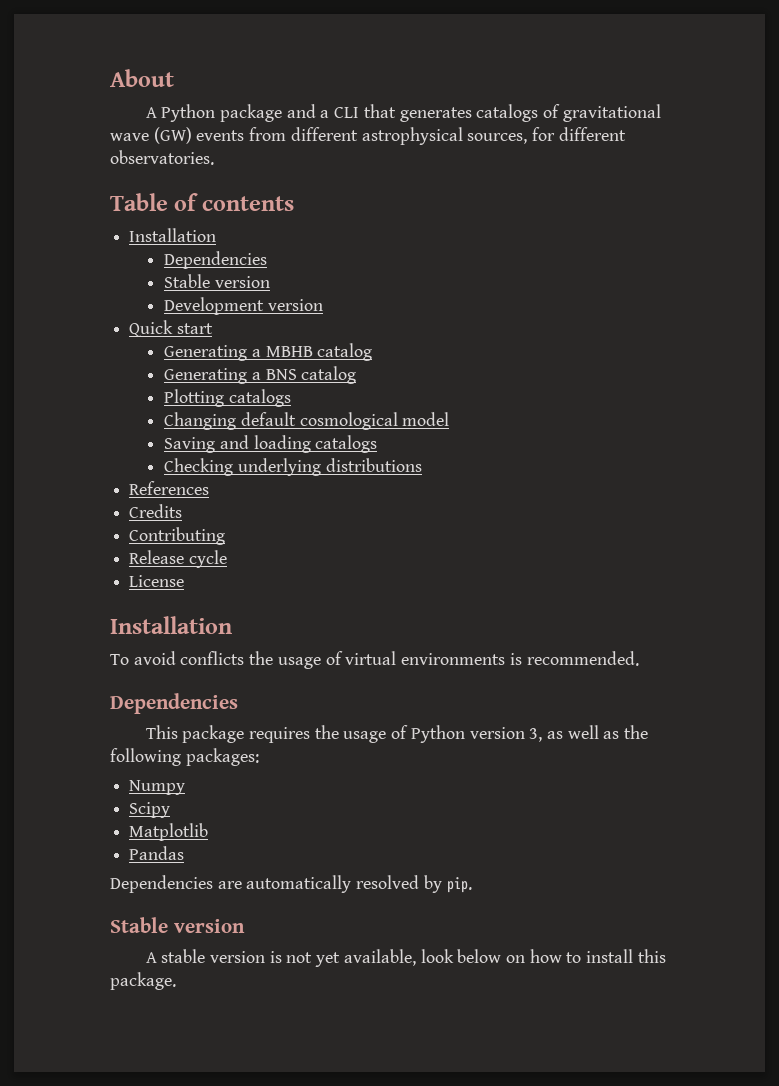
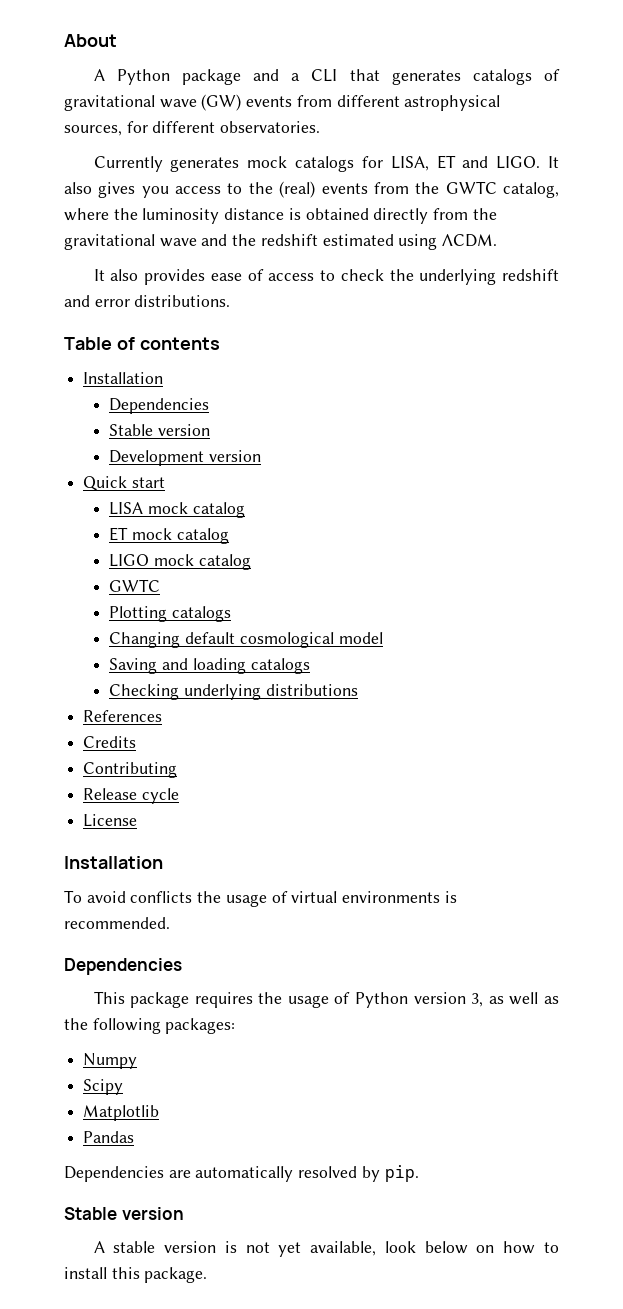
(214, 157) none -> [93,155,559,172] [64,181,559,198] [64,208,497,224] [64,234,498,250] [93,269,560,285] [64,295,231,307] // Currently generates mock catalogs for LISA, ET and LIGO. It also gives you access to the (real) events from the GWTC catalog, where the luminosity distance is obtained directly from the gravitational wave and the redshift estimated using ΛCDM. // It also provides ease of access to check the underlying redshift and error distributions.
[164,343,373,361] [164,366,357,384] Generating a MBHB catalog // Generating a BNS catalog -> [109,502,245,518] [109,527,229,544] [109,554,251,570] [109,579,161,592] LISA mock catalog // ET mock catalog // LIGO mock catalog // GWTC

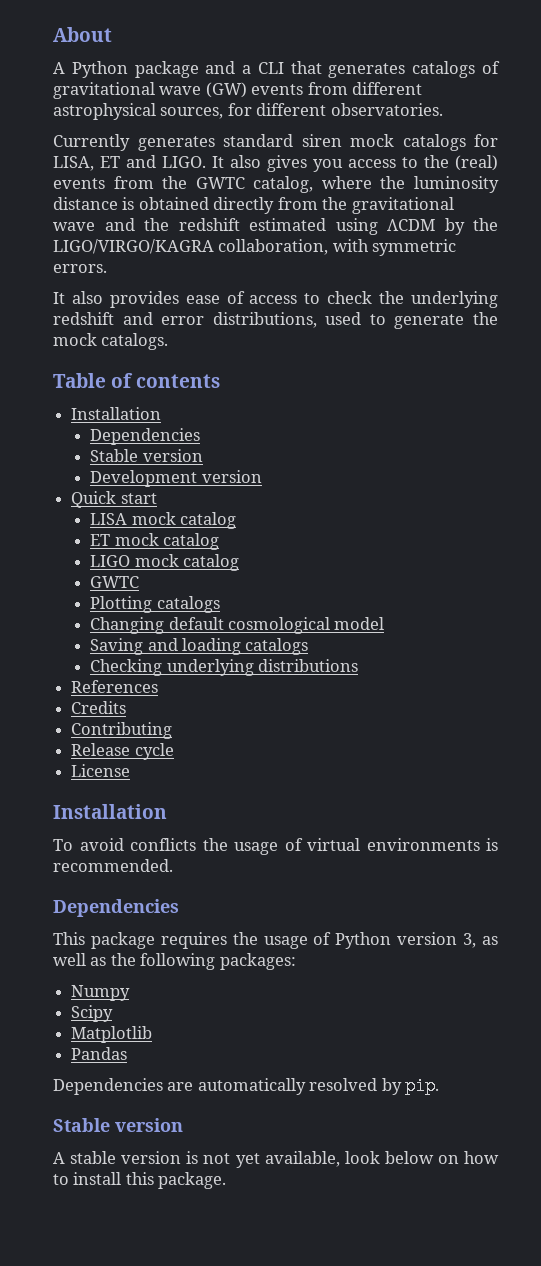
(240, 164) none -> [223,134,342,147] standard siren
[442,234,498,247] ΛCDM. -> [387,218,498,235] [53,239,457,256] [53,264,107,273] ΛCDM by the LIGO/VIRGO/KAGRA collaboration, with symmetric errors.
[134,295,231,307] distributions. -> [212,312,498,329] [53,333,169,350] distributions, used to generate the mock catalogs.

